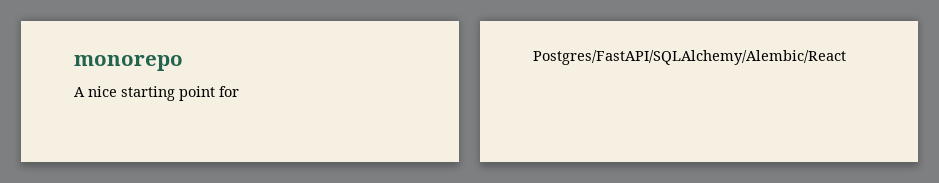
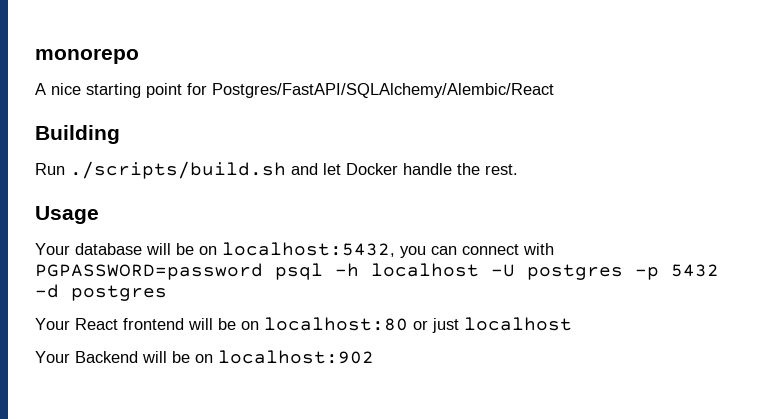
(846, 57) none -> [35,125,120,144] [35,161,518,179] [35,206,99,224] [35,242,554,258] [35,263,719,280] [35,284,167,301] [35,317,572,333] [35,350,374,364] // Building // Run ./scripts/build.sh and let Docker handle the rest. // Usage // Your database will be on localhost:5432, you can connect with PGPASSWORD=password psql -h localhost -U postgres -p 5432 -d postgres // Your React frontend will be on localhost:80 or just localhost // Your Backend will be on localhost:902

